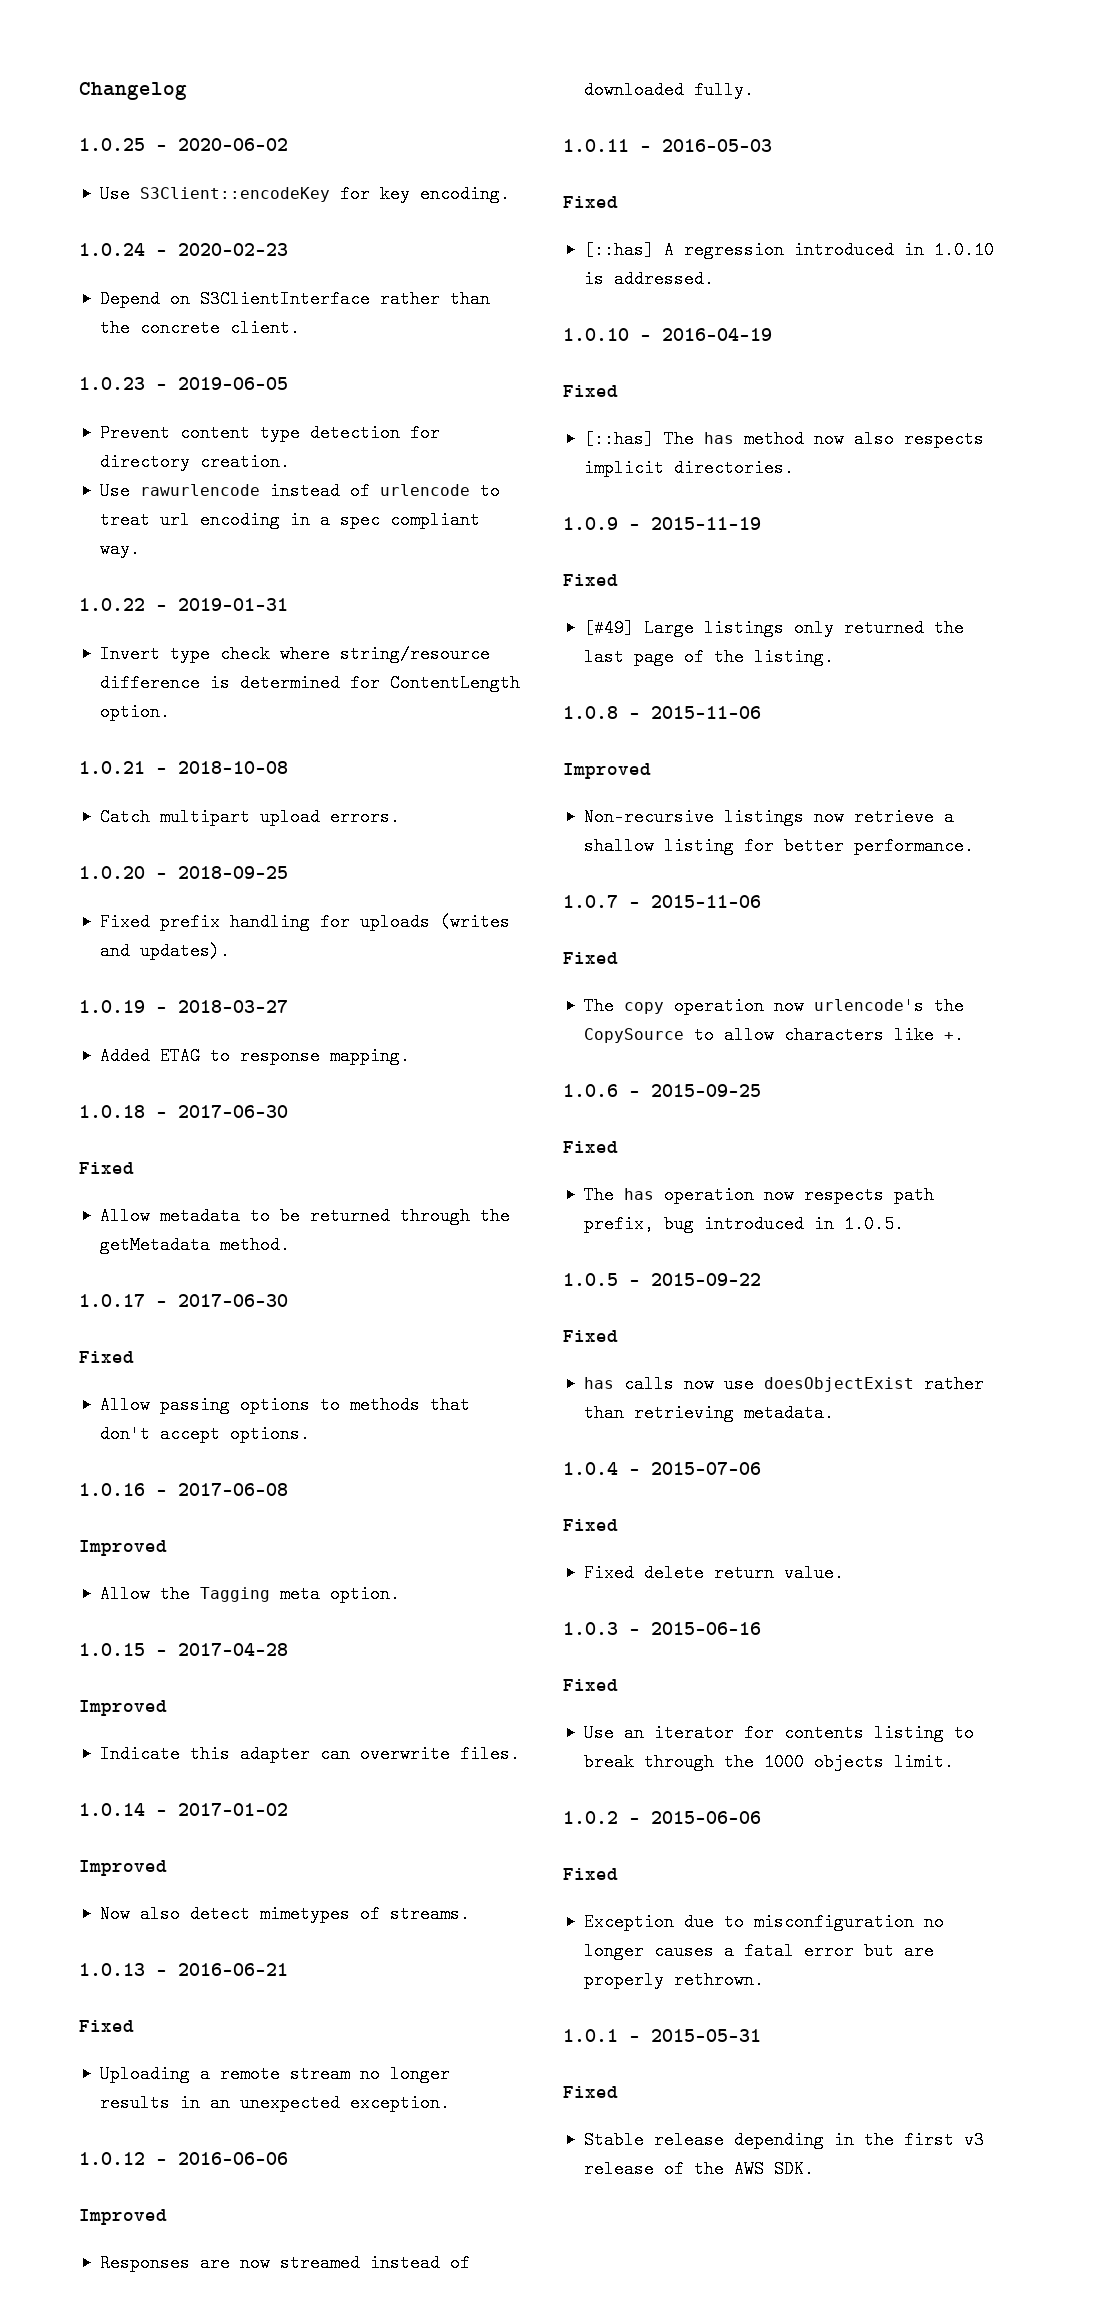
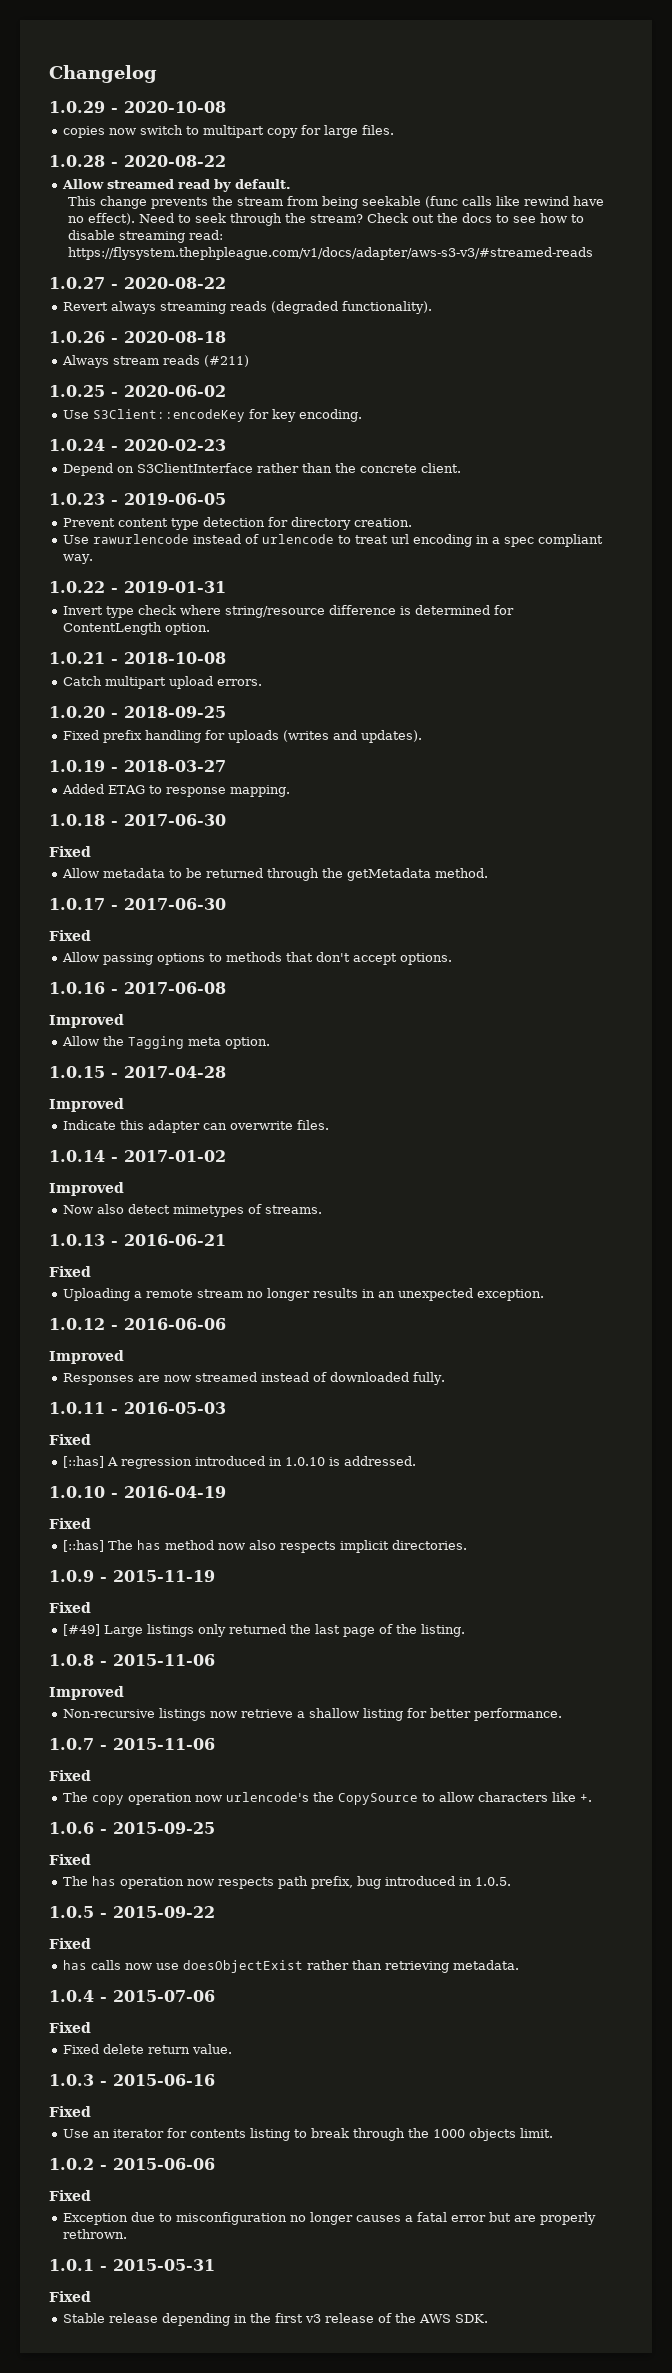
(187, 91) none -> [49,101,226,113] [62,125,394,138] [49,155,226,167] [61,179,291,192] [67,196,604,209] [67,213,584,226] [67,230,223,243] [67,247,593,260] [49,277,226,289] [62,301,432,314] [49,331,226,343] [61,355,249,368] // 1.0.29 - 2020-10-08 // copies now switch to multipart copy for large files. // 1.0.28 - 2020-08-22 // Allow streamed read by default. // This change prevents the stream from being seekable (func calls like rewind have no effect). Need to seek through the stream? Check out the docs to see how to disable streaming read: https://flysystem.thephpleague.com/v1/docs/adapter/aws-s3-v3/#streamed-reads // 1.0.27 - 2020-08-22 // Revert always streaming reads (degraded functionality). // 1.0.26 - 2020-08-18 // Always stream reads (#211)

